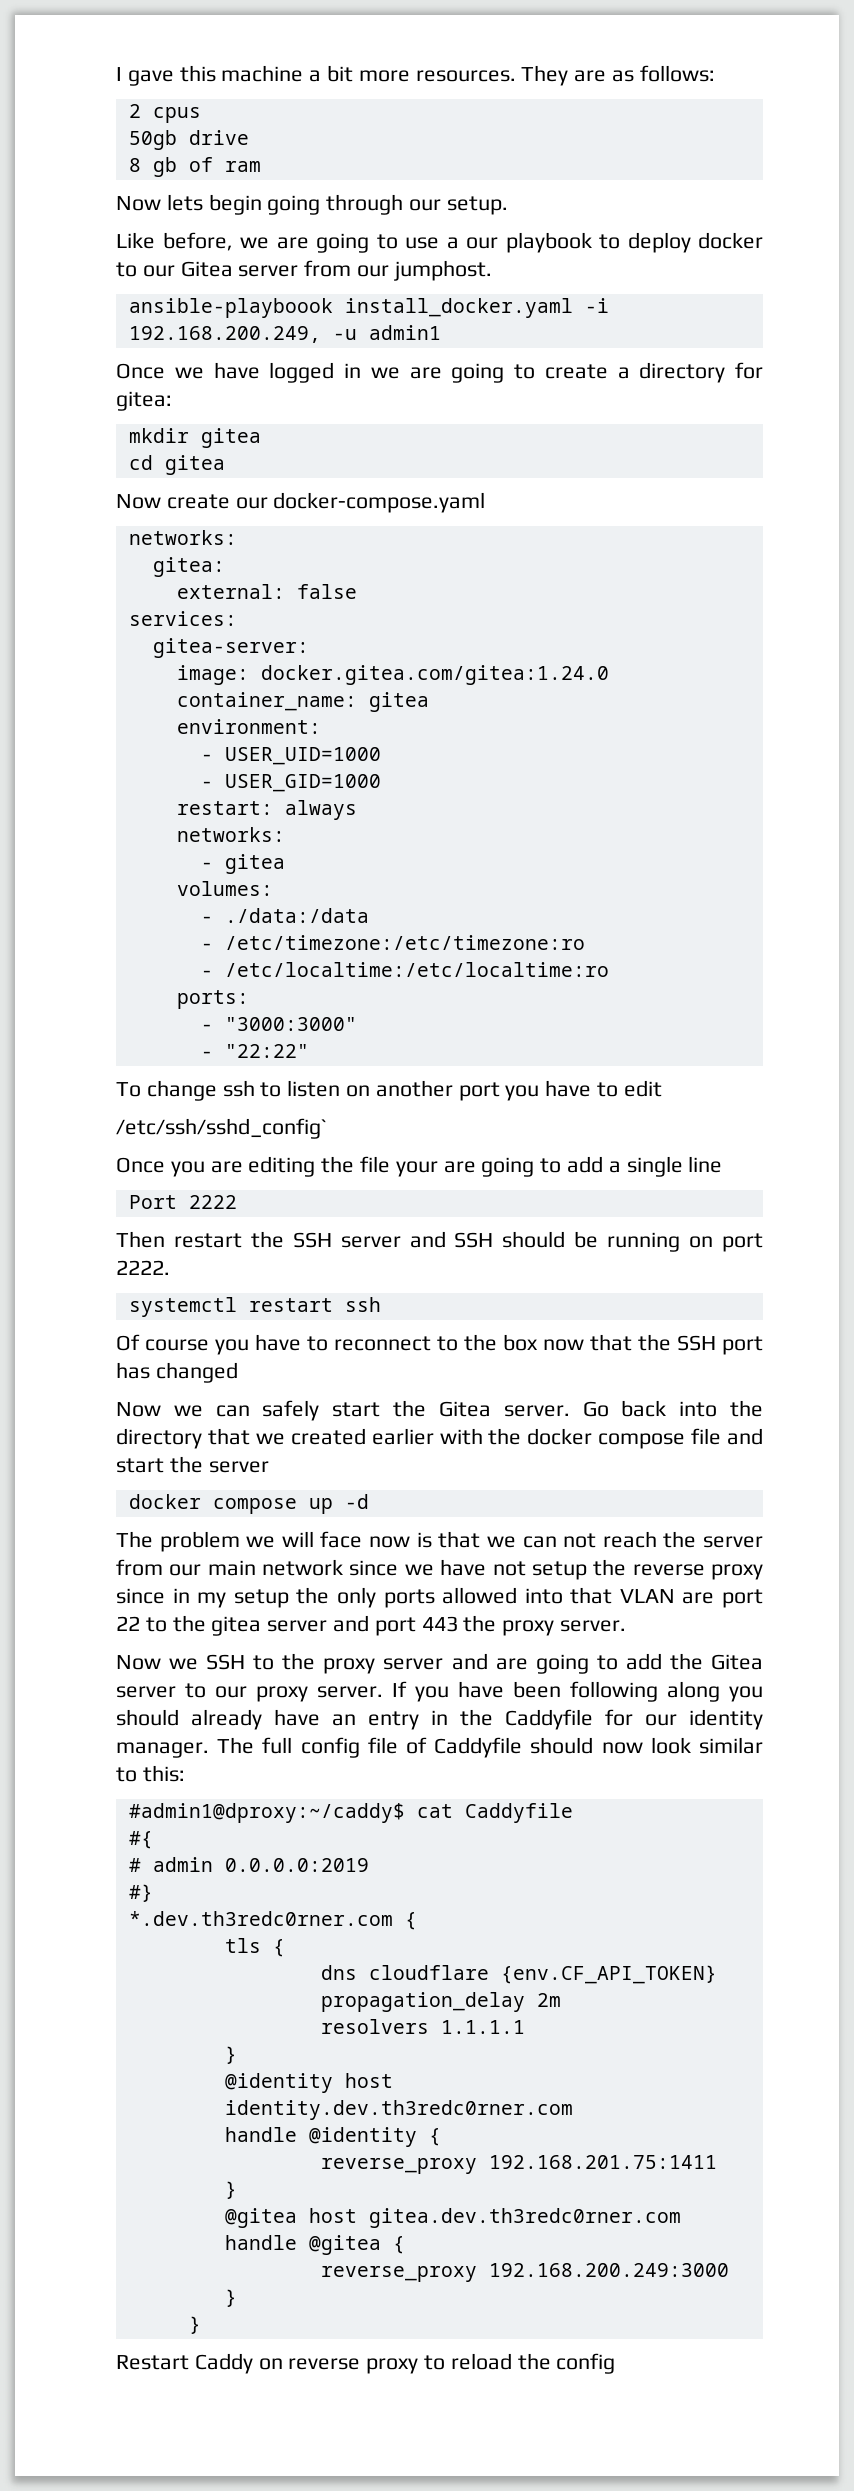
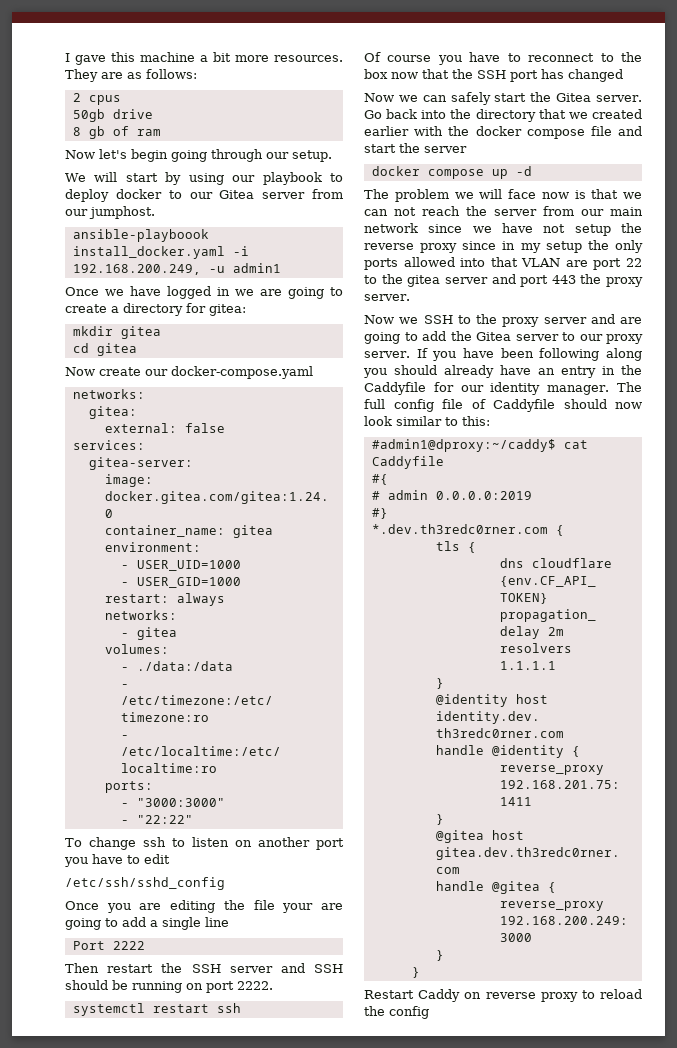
[166,194,203,211] lets -> [99,149,127,159] let's
[116,232,459,253] Like before, we are going to use a -> [65,172,224,185] We will start by using
[116,1118,326,1139] /etc/ssh/sshd_config` -> [65,877,225,890] /etc/ssh/sshd_config

